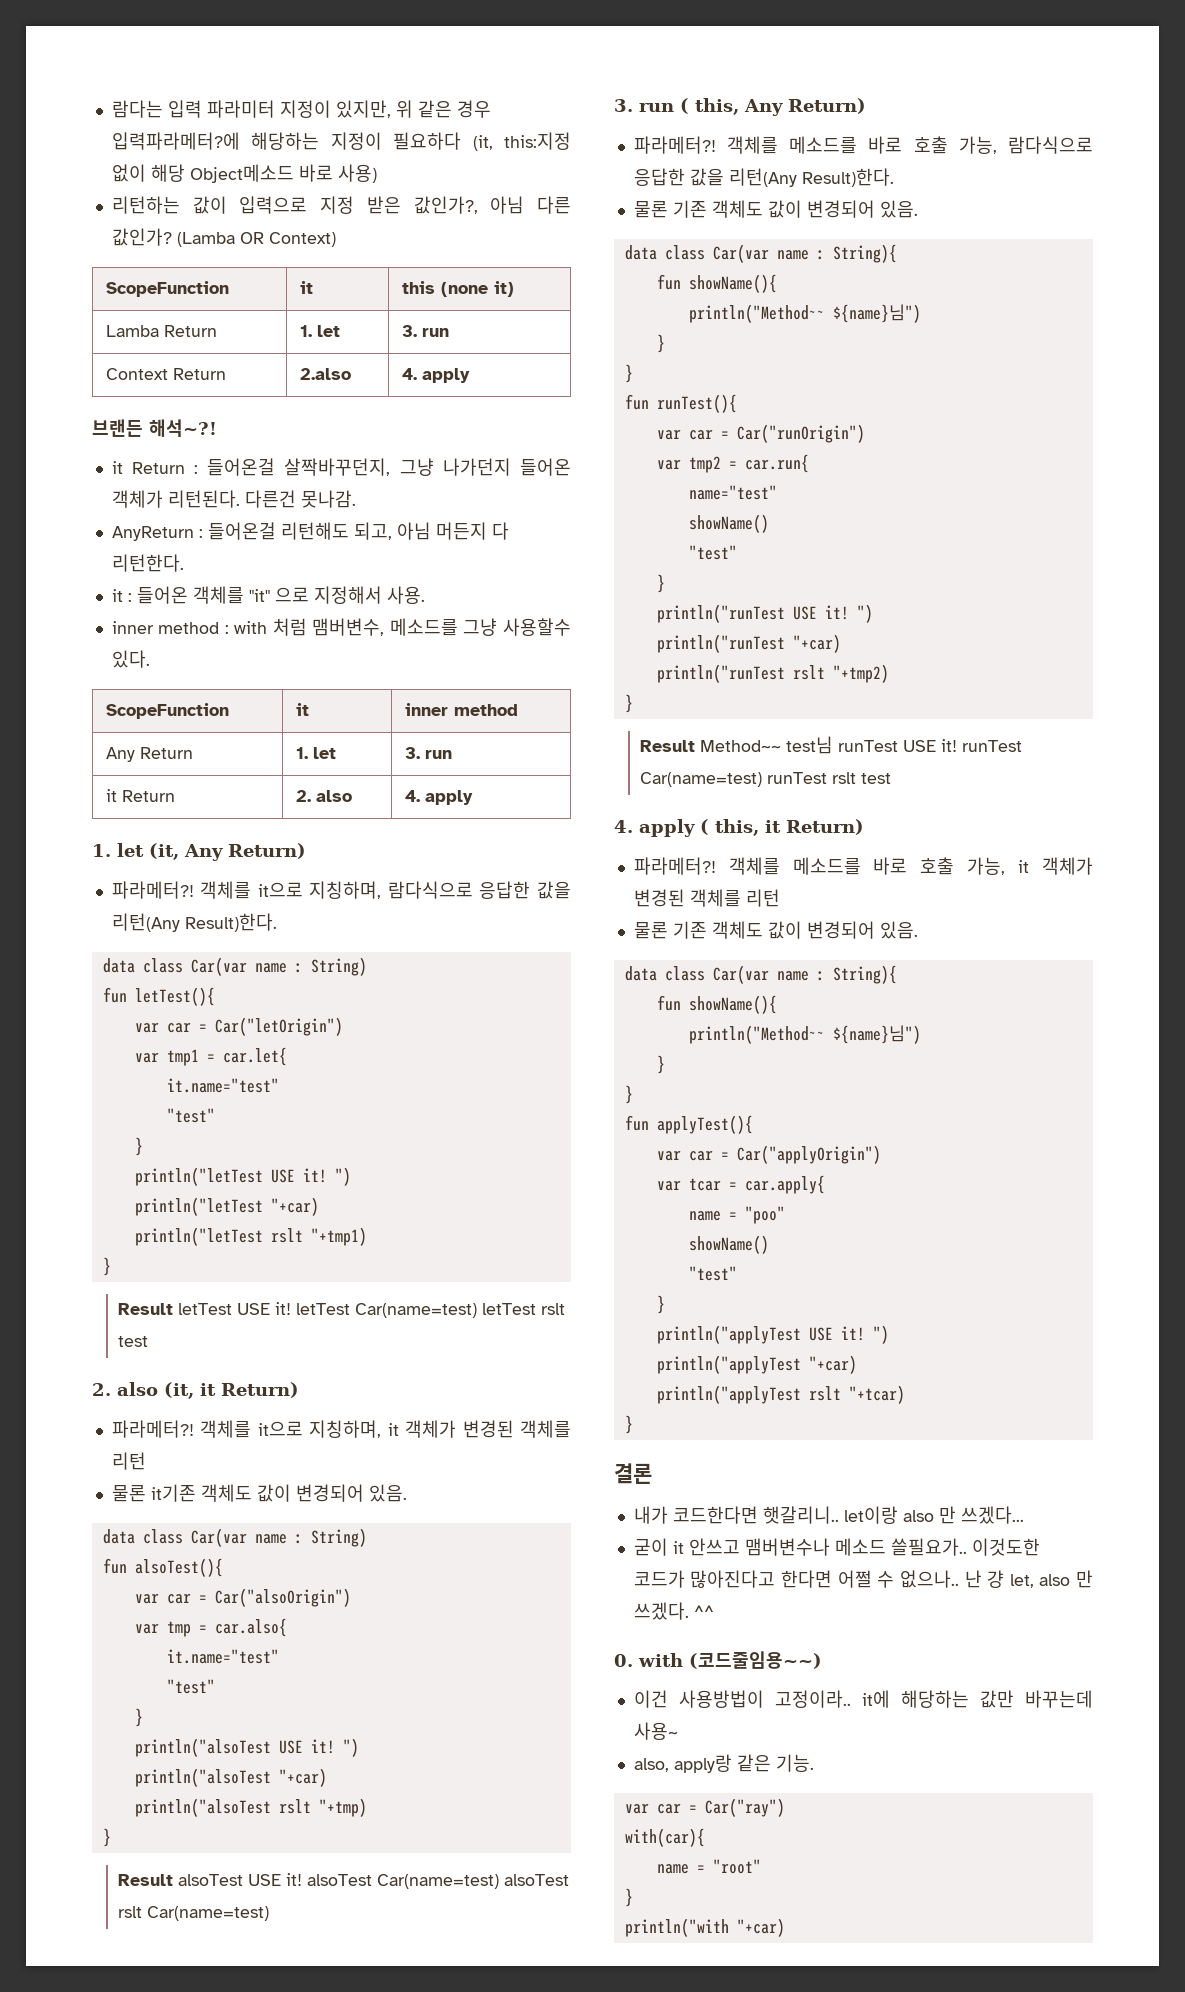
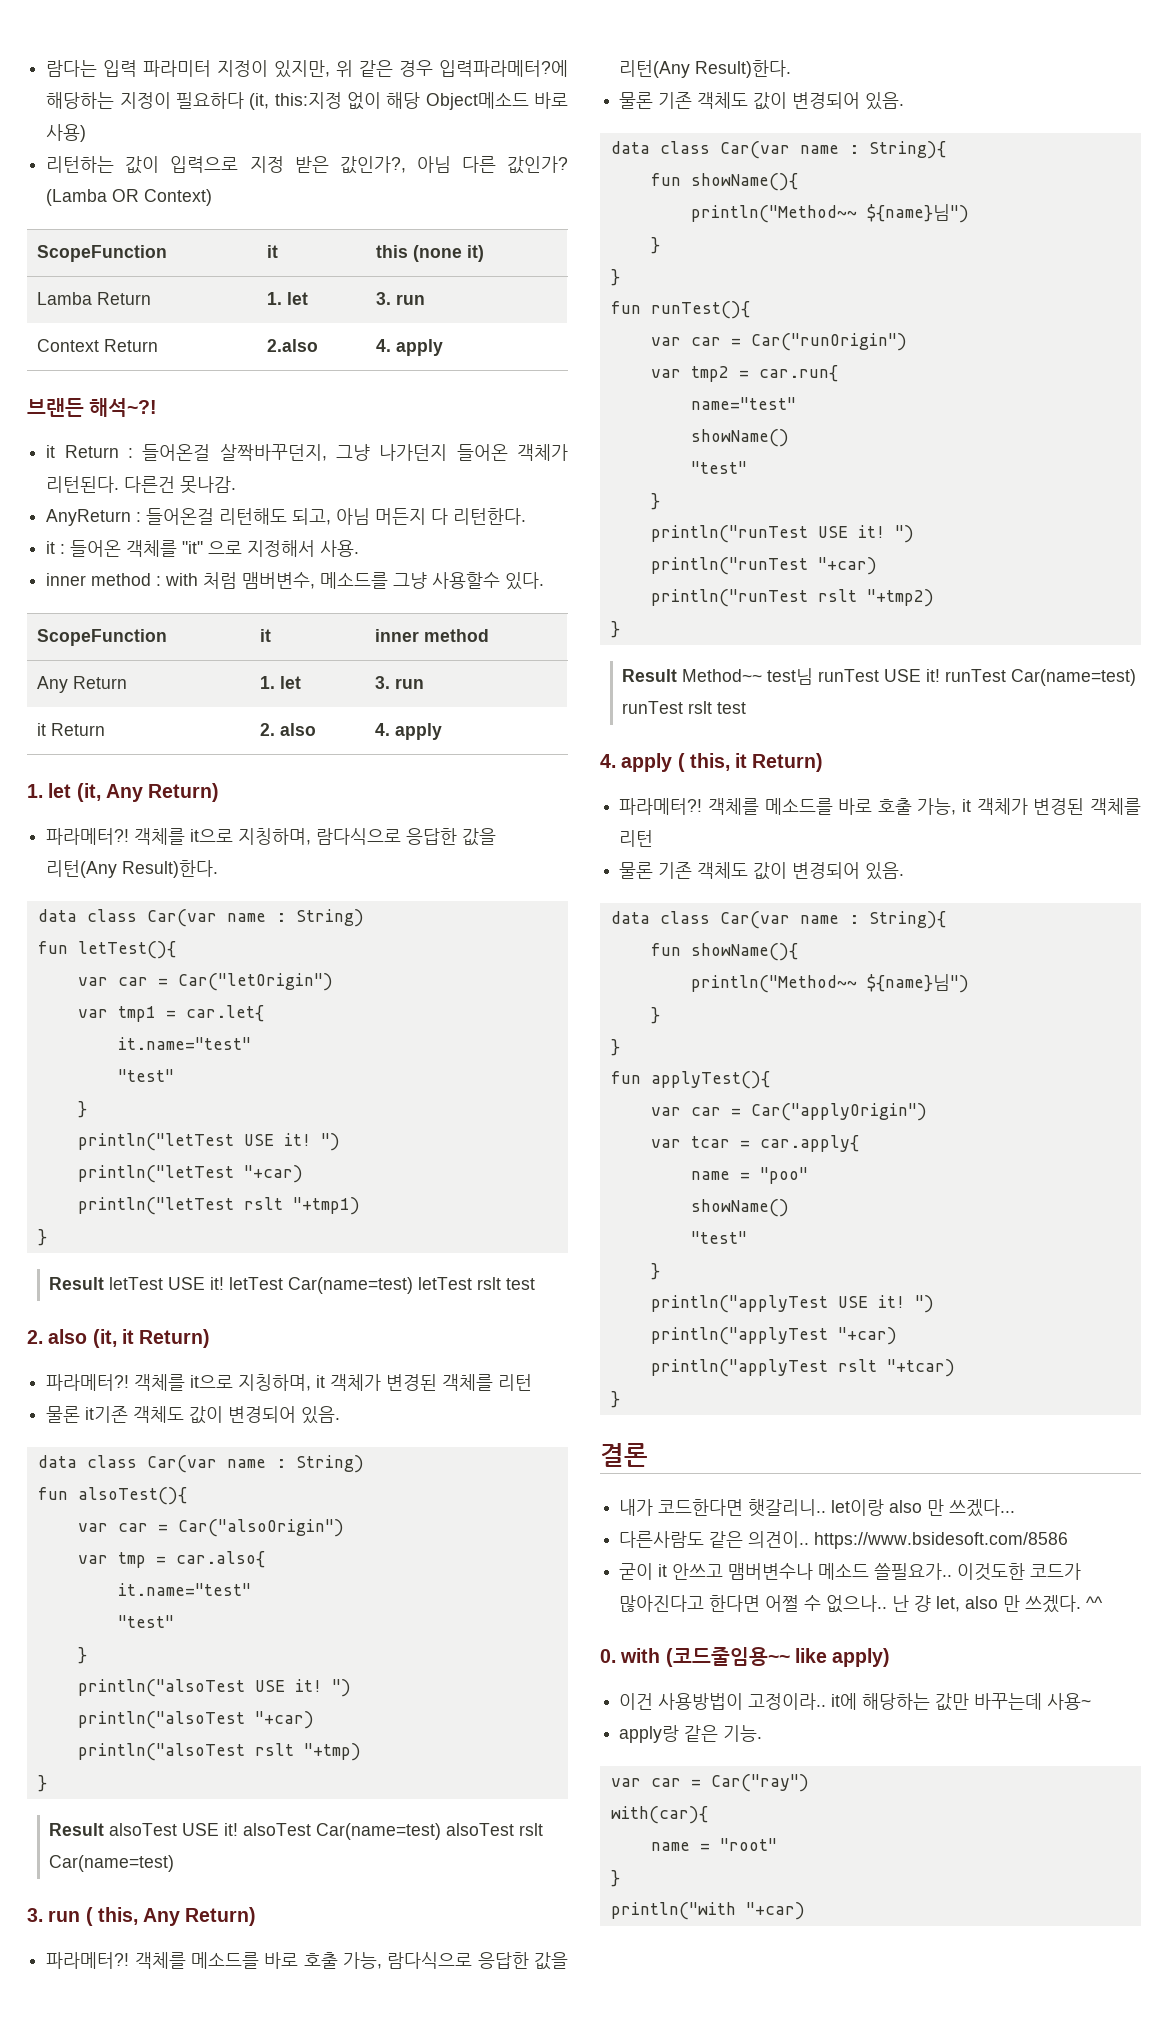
(1024, 1515) none -> [619,1531,1069,1549] // 다른사람도 같은 의견이.. https://www.bsidesoft.com/8586
[689,1651,822,1669] (코드줄임용~~) -> [665,1647,891,1667] (코드줄임용~~ like apply)
[633,1758,669,1772] also, -> (1092, 1701) none

